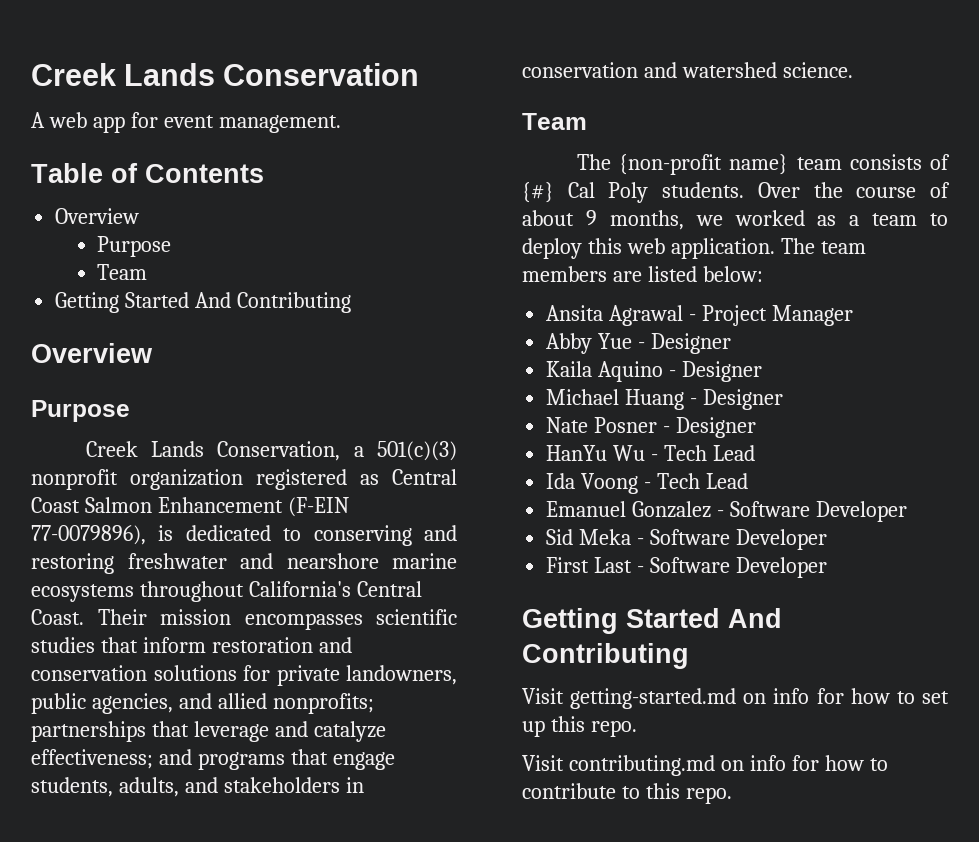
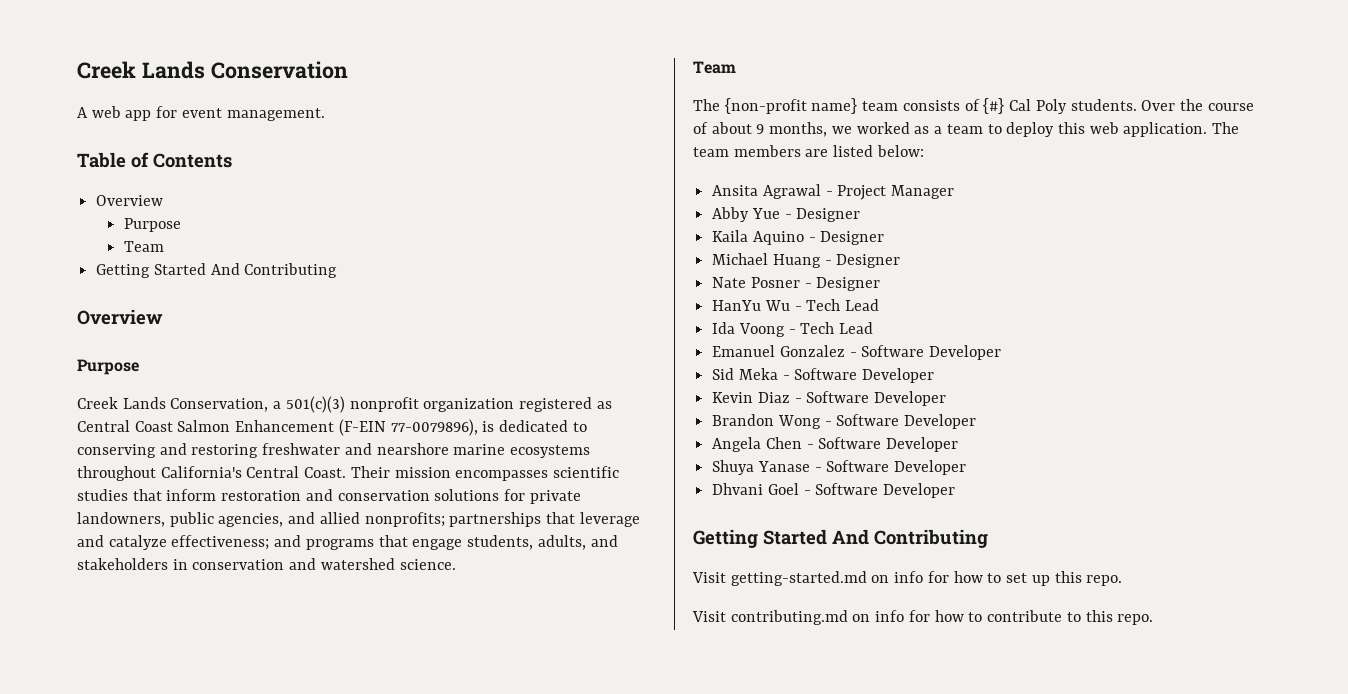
[546,557,633,573] First Last -> [712,391,947,406] [712,414,977,429] [712,437,959,452] [712,460,967,475] [712,483,799,495] Kevin Diaz - Software Developer // Brandon Wong - Software Developer // Angela Chen - Software Developer // Shuya Yanase - Software Developer // Dhvani Goel

